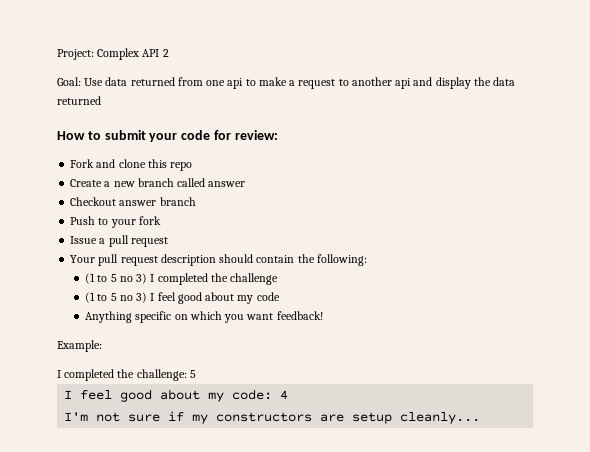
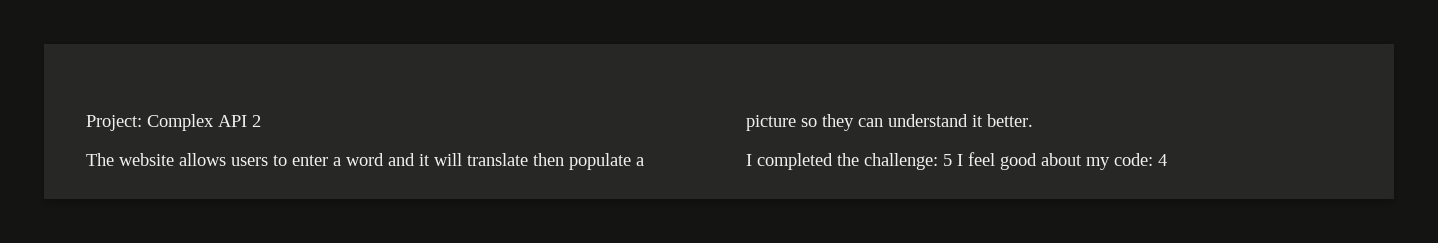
[57,77,516,89] [57,96,101,105] [57,130,278,142] [70,159,193,171] [70,178,246,187] [70,197,196,206] [70,216,161,228] [70,235,168,247] [70,254,367,266] [85,273,279,285] [85,292,280,304] [85,311,323,323] [57,340,102,352] Goal: Use data returned from one api to make a request to another api and display the data returned // How to submit your code for review: // Fork and clone this repo // Create a new branch called answer // Checkout answer branch // Push to your fork // Issue a pull request // Your pull request description should contain the following: // (1 to 5 no 3) I completed the challenge // (1 to 5 no 3) I feel good about my code // Anything specific on which you want feedback! // Example: -> [86,153,644,170] [746,114,1033,131] The website allows users to enter a word and it will translate then populate a picture so they can understand it better.
(196, 374) // -> (952, 160) none
[64,411,481,424] // I'm not sure if my constructors are setup cleanly... -> (1167, 160) none

